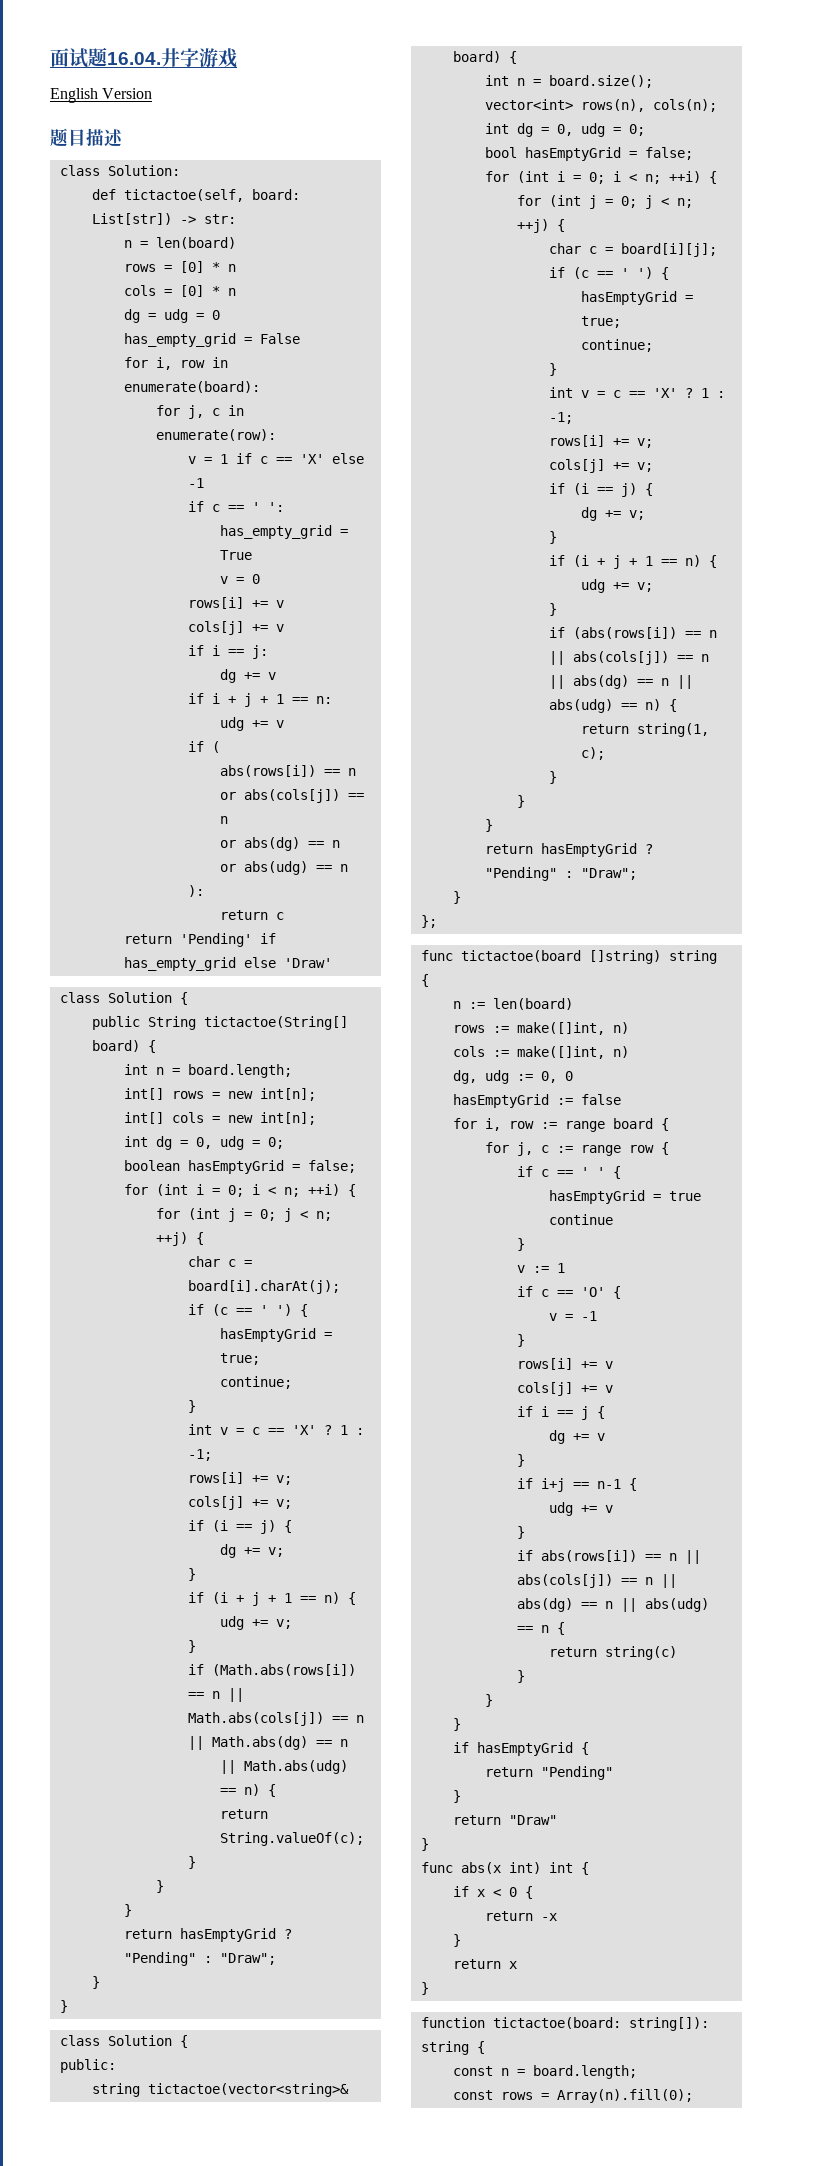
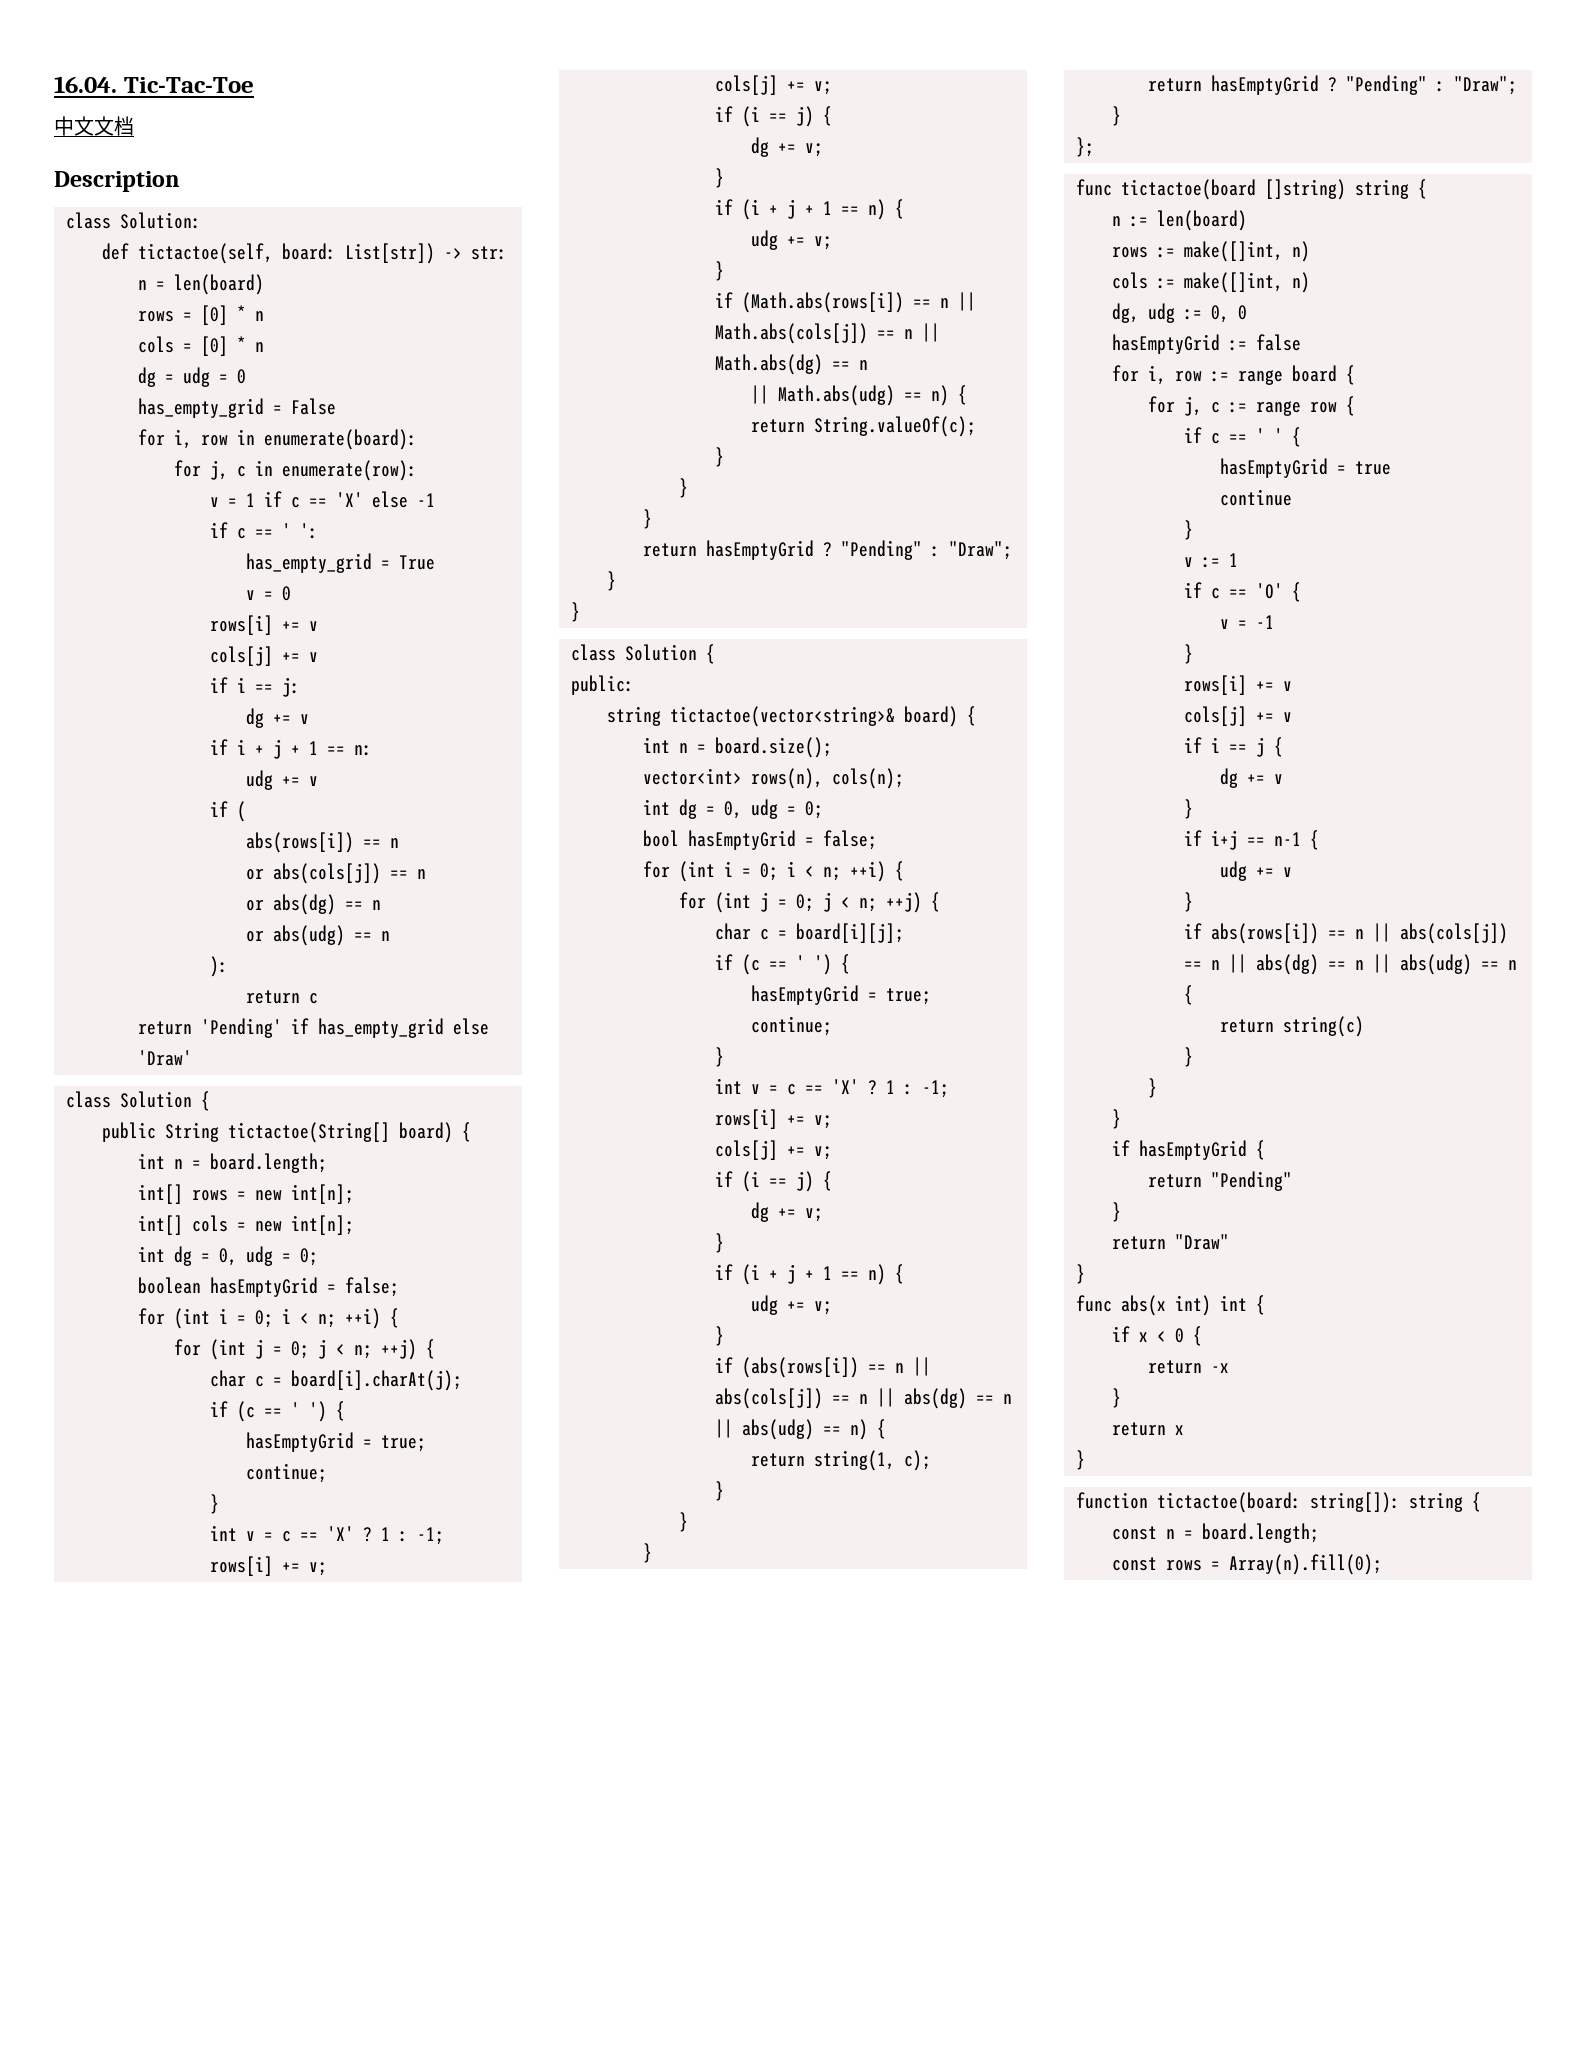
[50,47,237,68] [50,88,153,103] [50,128,123,147] 面试题16.04.井字游戏 // English Version // 题目描述 -> [54,76,254,93] [54,116,134,136] [54,171,180,192] 16.04. Tic-Tac-Toe // 中文文档 // Description

